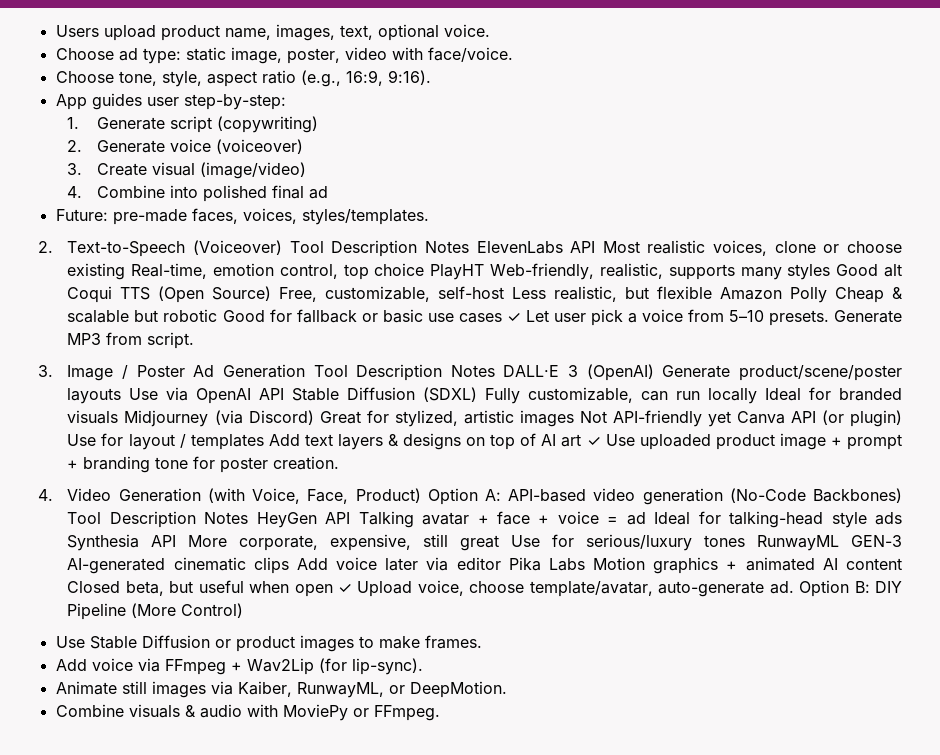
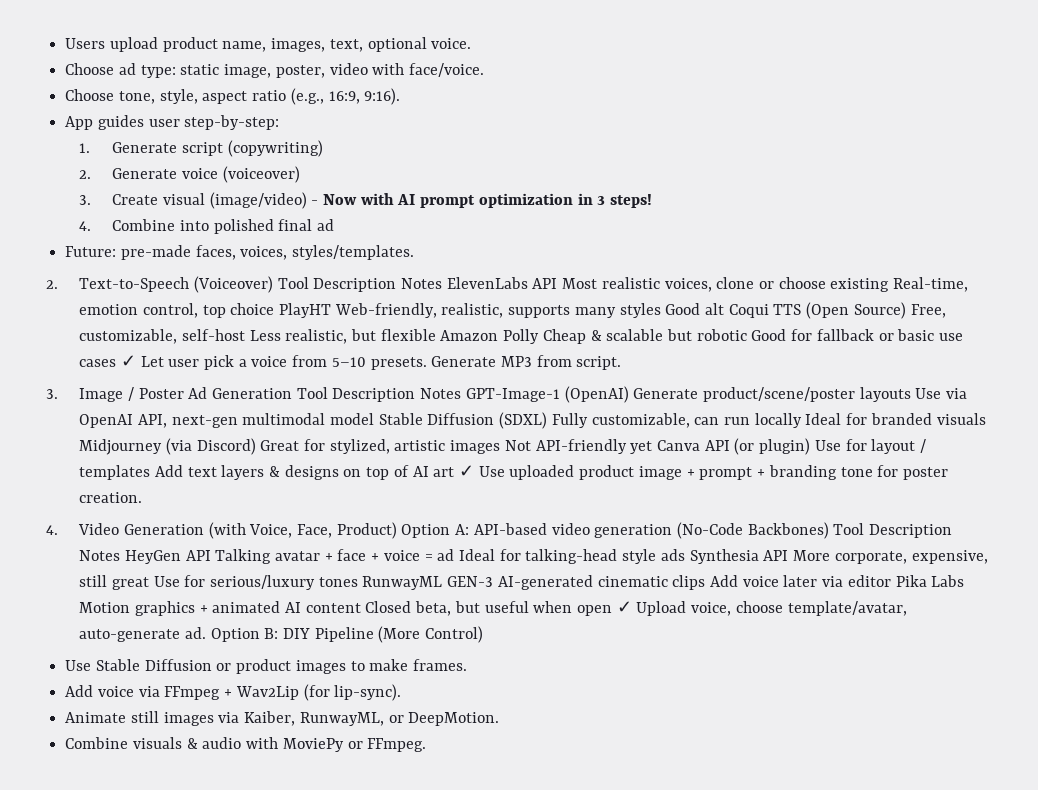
(306, 170) none -> [311,193,653,208] - Now with AI prompt optimization in 3 steps!
[503,365,579,377] DALL·E 3 -> [465,388,560,402] GPT-Image-1
[259,388,285,400] API -> [137,413,374,428] API, next-gen multimodal model

